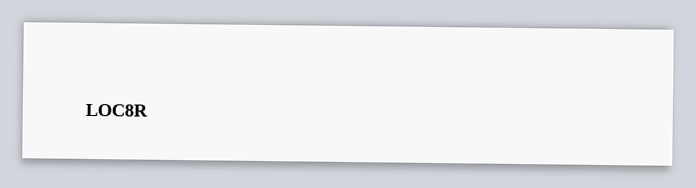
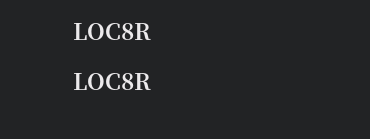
[85,103,148,117] LOC8R -> [73,23,151,40] [73,73,151,90] LOC8R // LOC8R

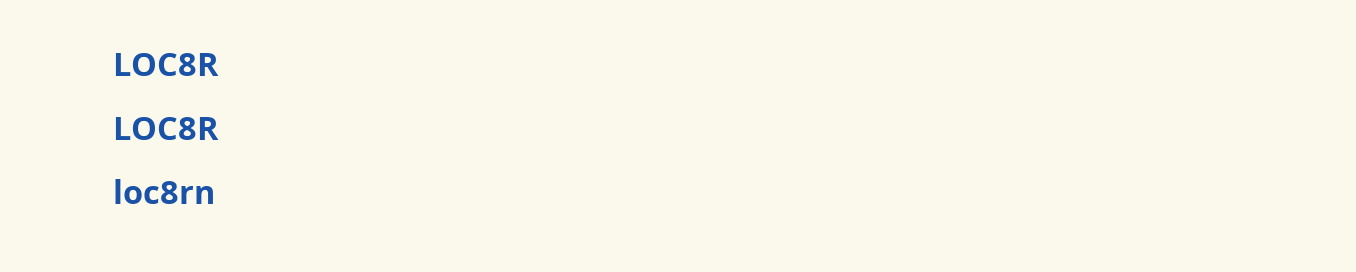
(151, 81) none -> [113,179,215,204] // loc8rn

